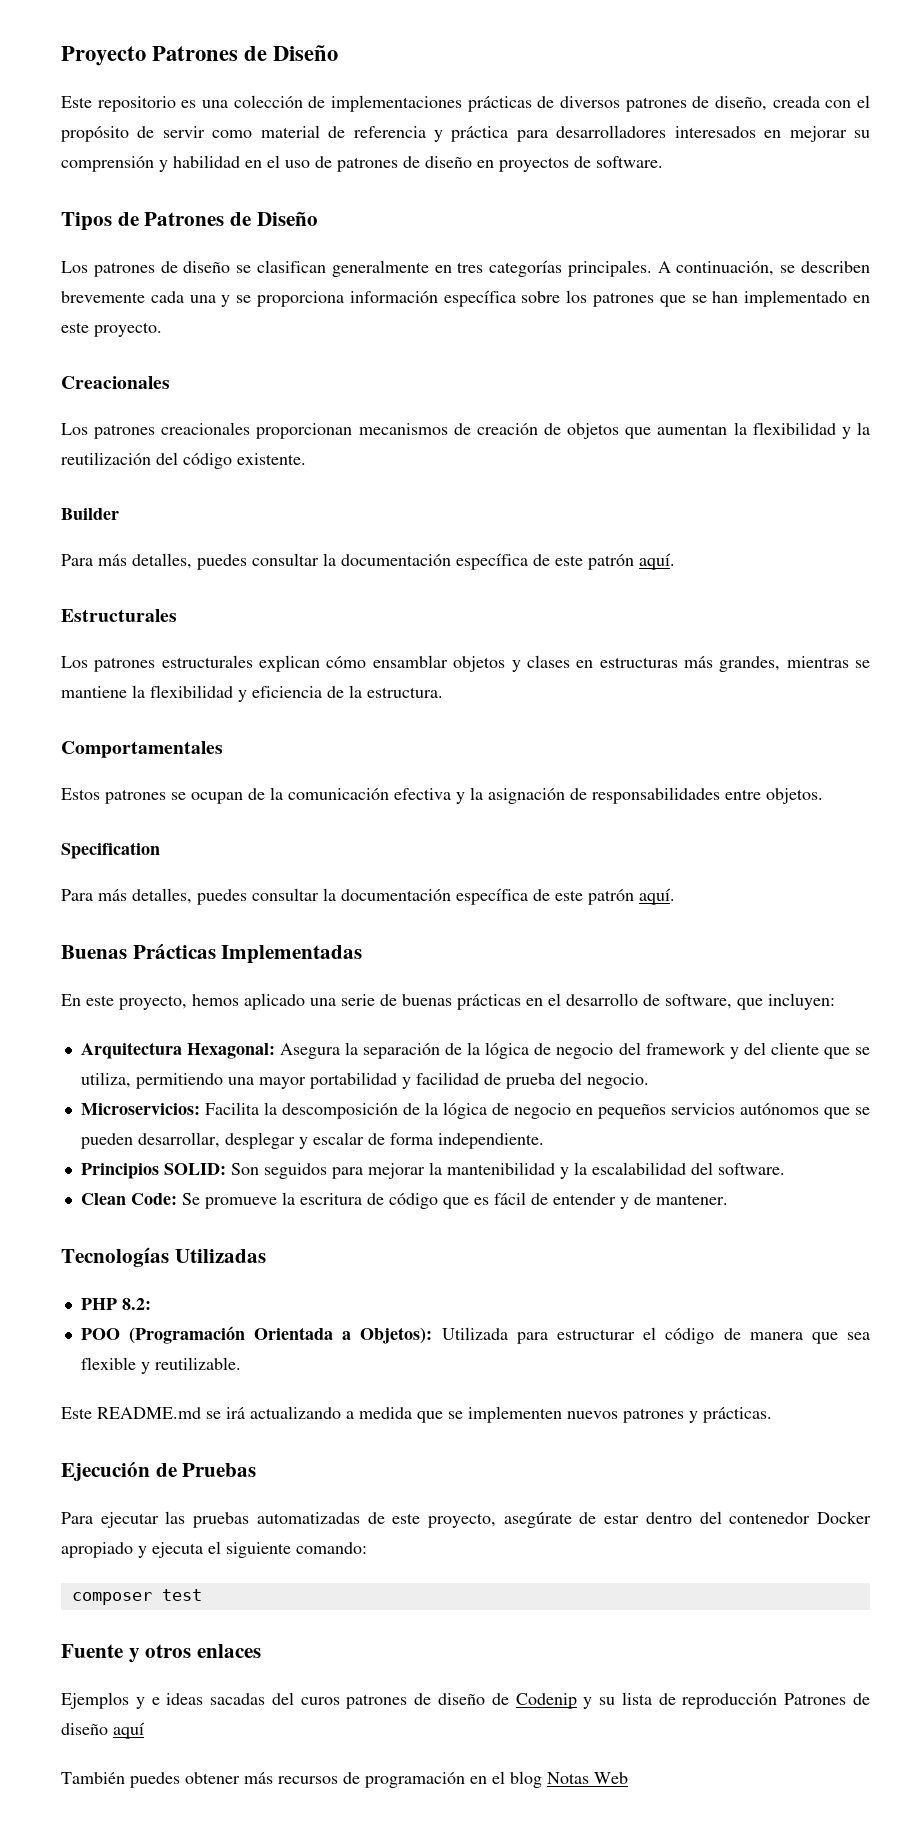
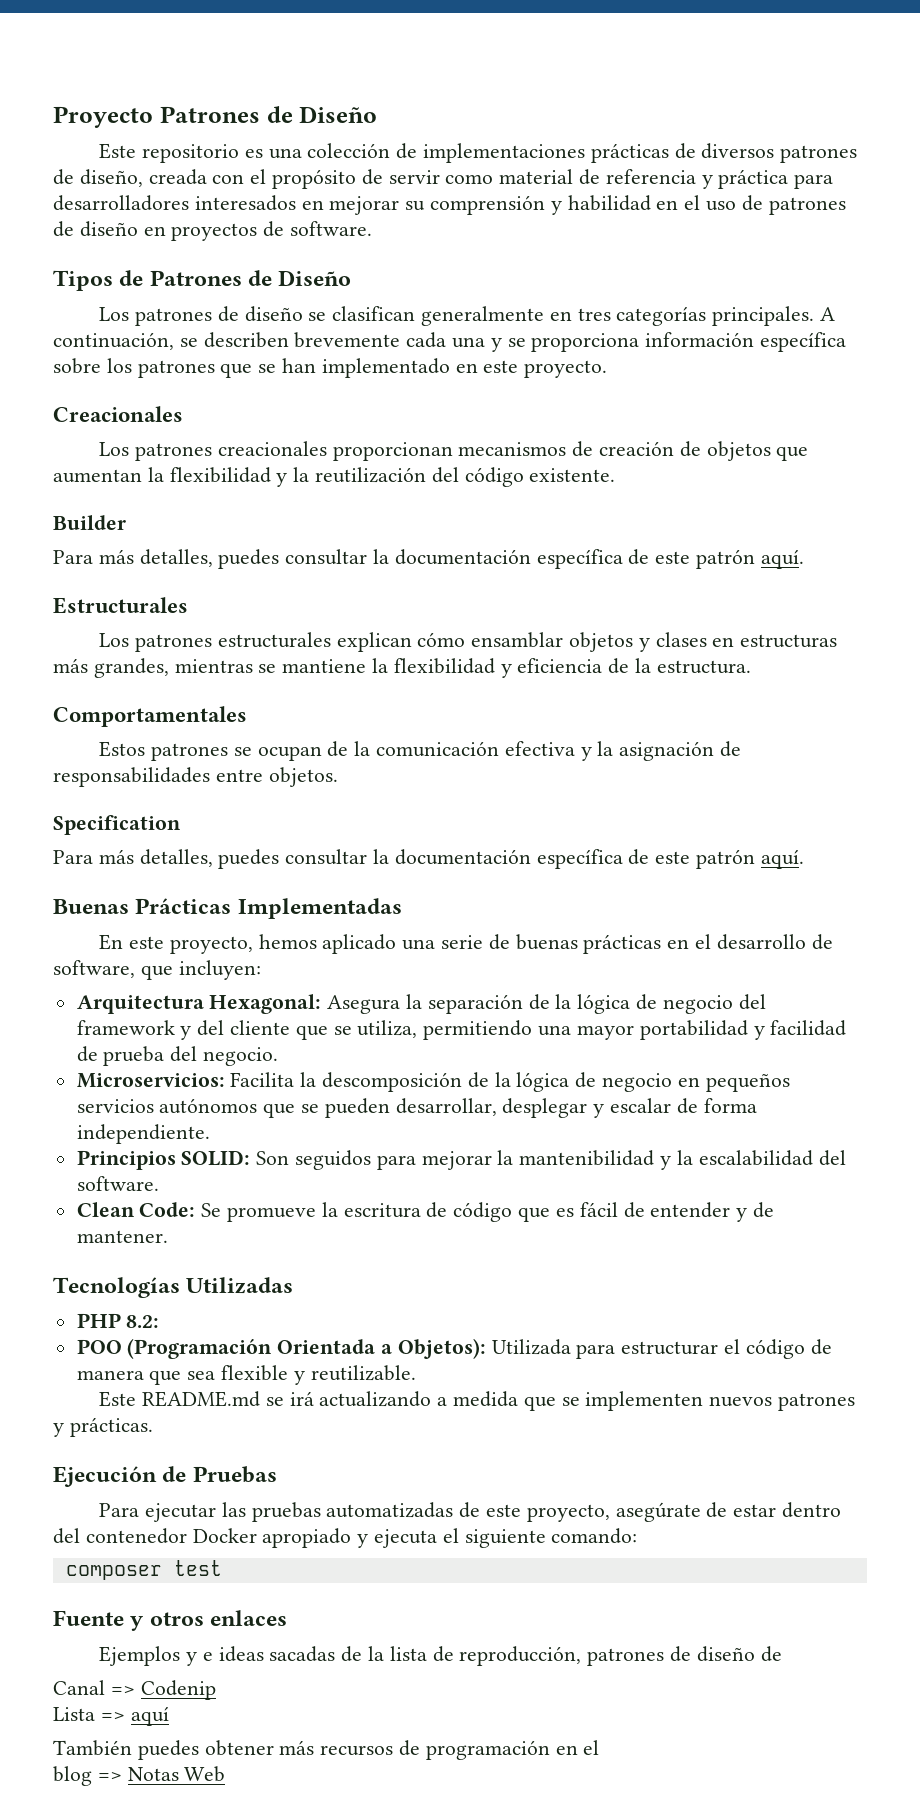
[271,1692,340,1705] del curos -> [341,1646,582,1666] de la lista de reproducción,
(509, 1699) none -> [53,1680,135,1695] // Canal =>
[583,1692,871,1709] [61,1723,108,1735] y su lista de reproducción Patrones de diseño -> [53,1707,125,1721] // Lista =>
[510,1771,542,1788] blog -> [53,1766,122,1786] // blog =>

